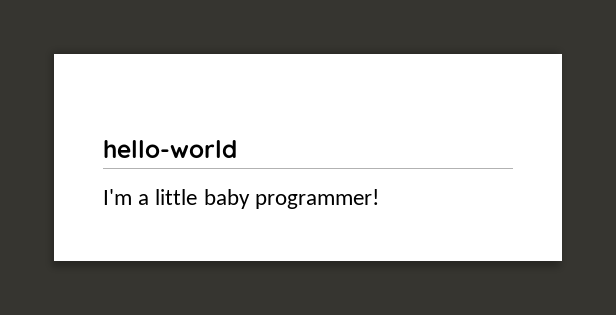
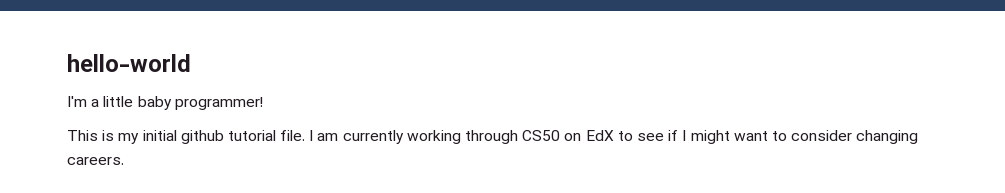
(379, 199) none -> [67,130,919,144] [67,157,124,165] // This is my initial github tutorial file. I am currently working through CS50 on EdX to see if I might want to consider changing careers.

